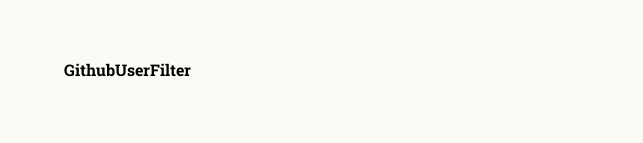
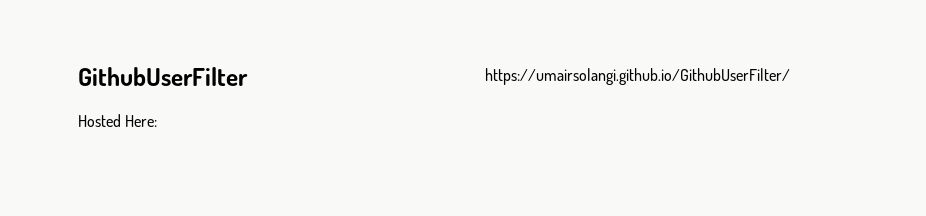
(191, 70) none -> [78,114,158,127] [485,68,790,85] // Hosted Here: https://umairsolangi.github.io/GithubUserFilter/

